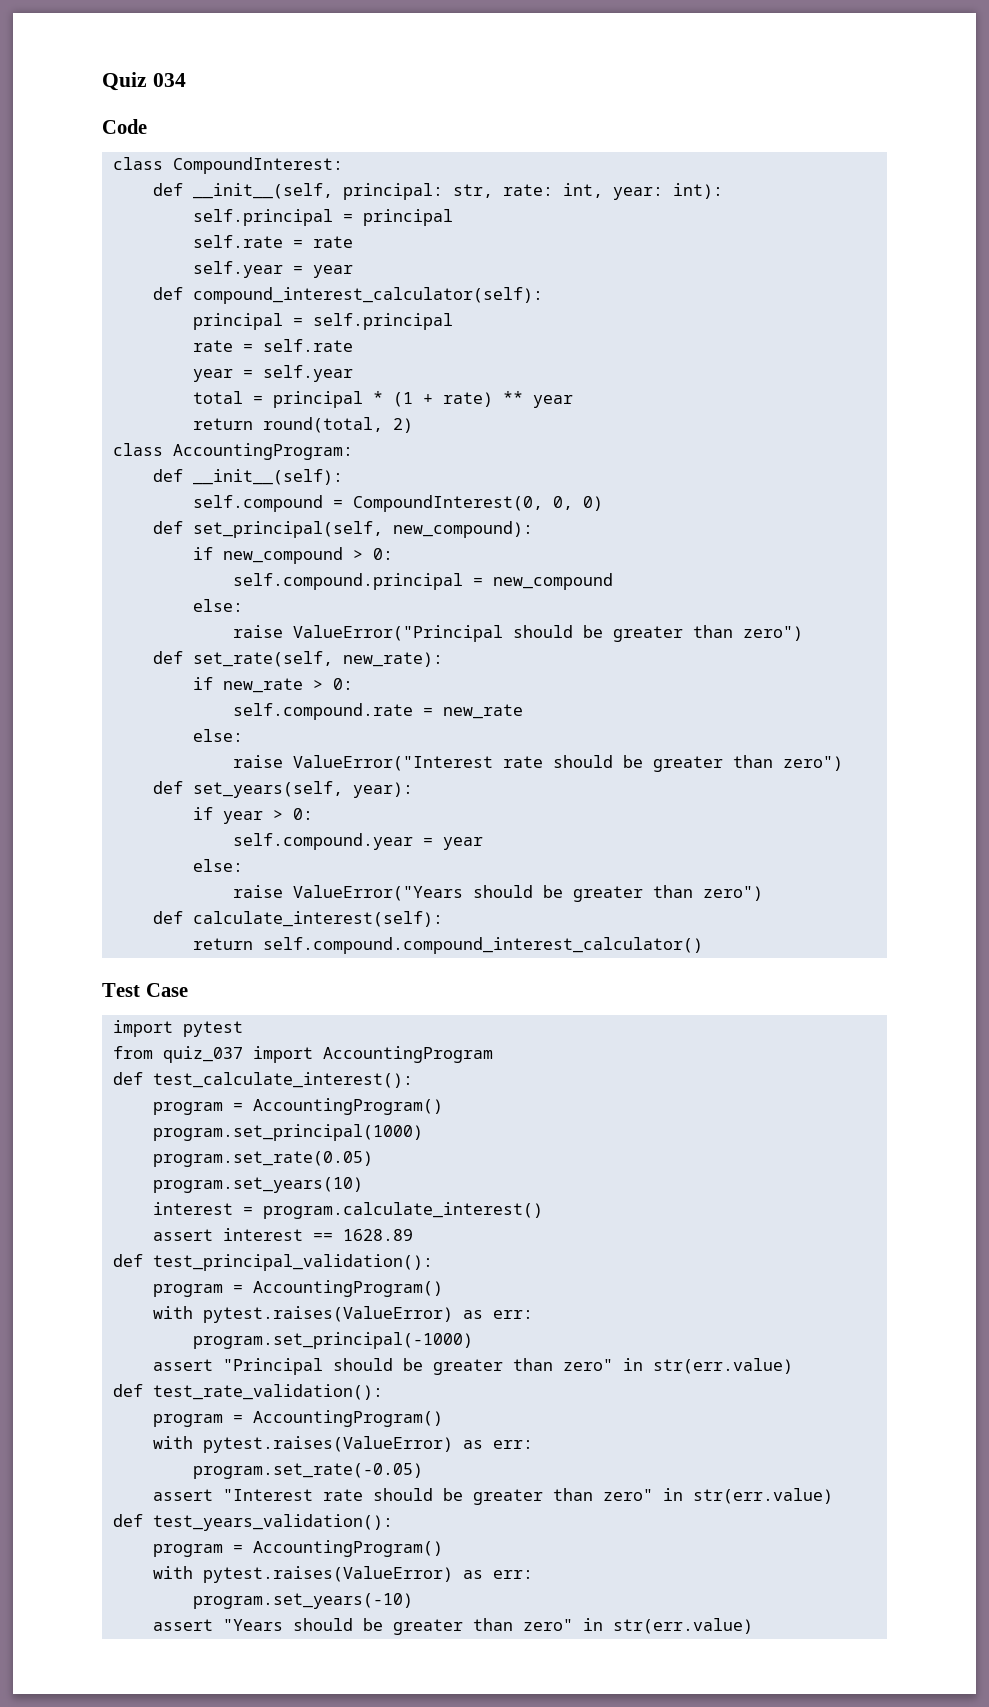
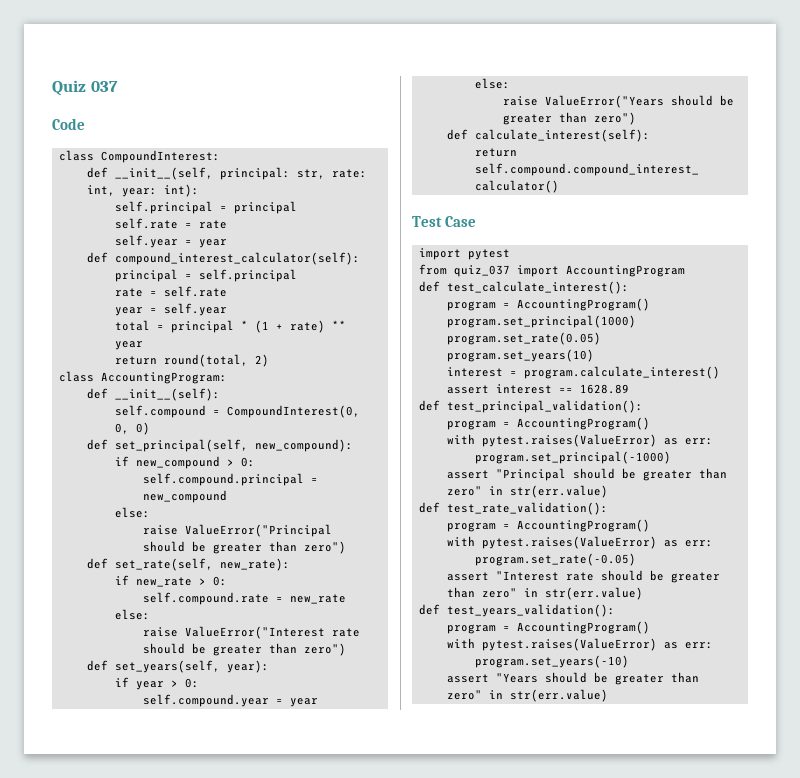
[152,73,186,87] 034 -> [90,81,118,92] 037

